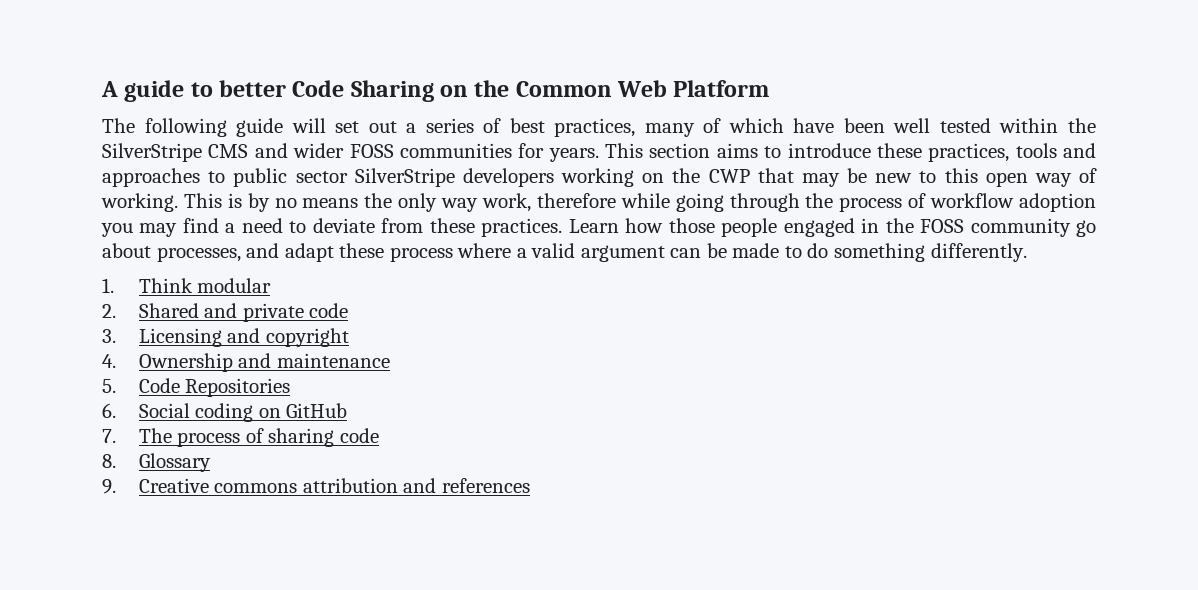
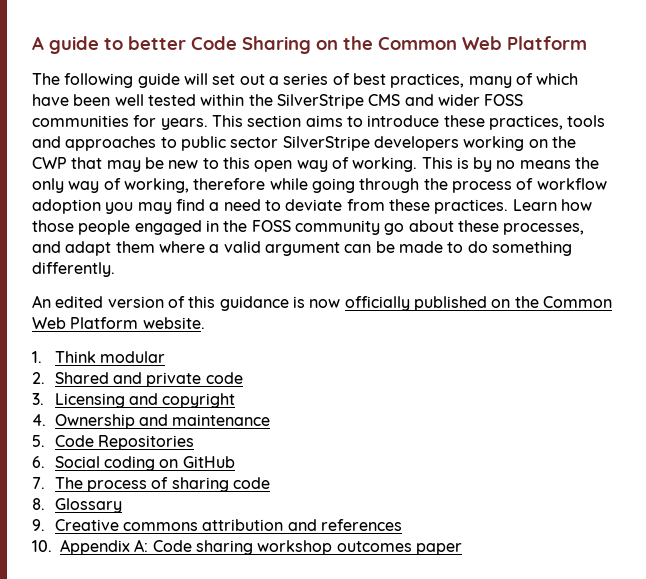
[482,193,532,212] work, -> [103,178,189,193] of working,
(151, 250) none -> [457,220,499,232] these
[339,243,453,262] these process -> [115,241,155,253] them
(1027, 252) none -> [32,295,612,311] [32,317,205,329] // An edited version of this guidance is now officially published on the Common Web Platform website.
(530, 485) none -> [32,539,462,555] // 10. Appendix A: Code sharing workshop outcomes paper

